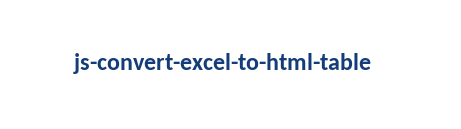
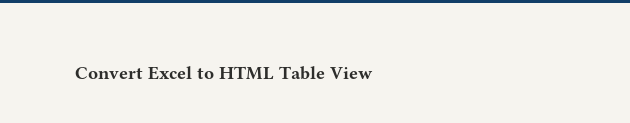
[73,53,371,74] js-convert-excel-to-html-table -> [75,66,373,80] Convert Excel to HTML Table View

